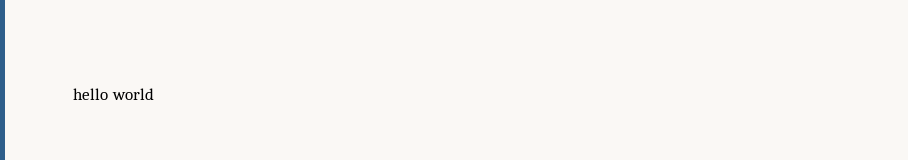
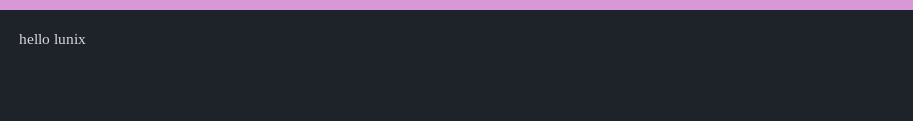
[111,88,154,100] world -> [54,34,87,44] lunix

